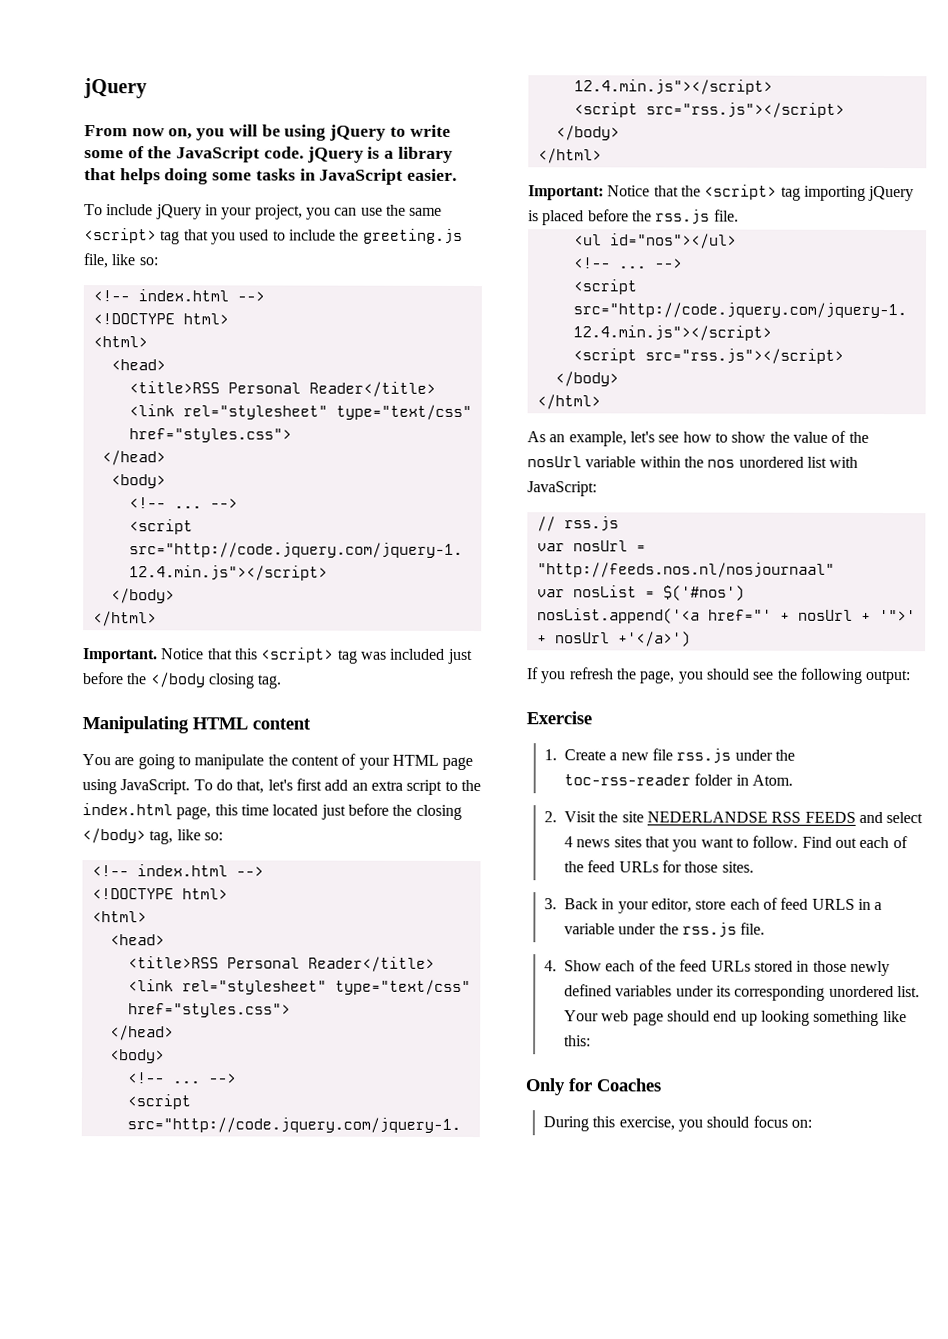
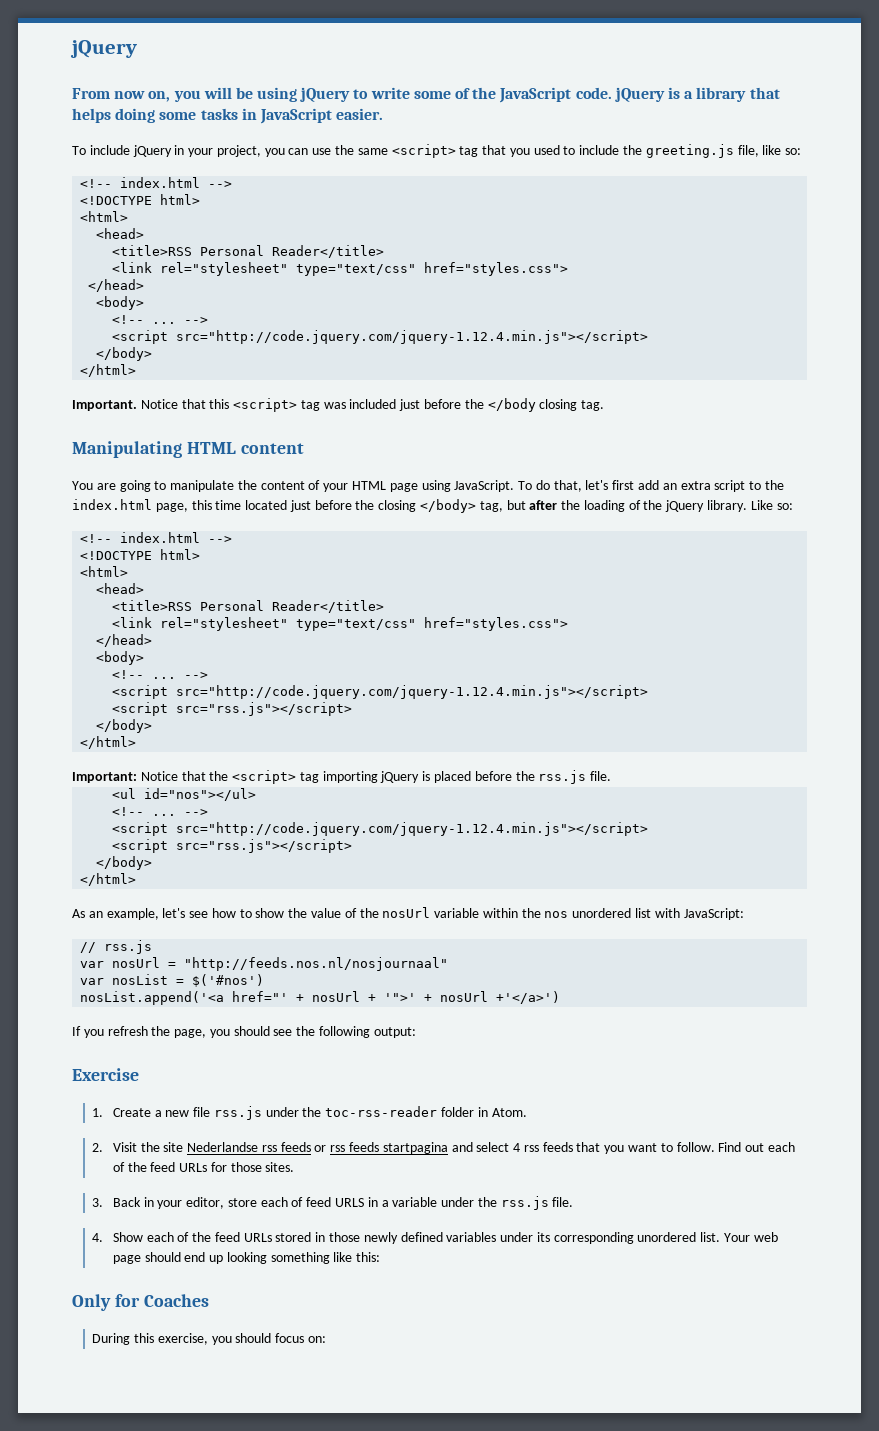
[176,829,201,841] like -> [506,500,773,512] but after the loading of the jQuery library. Like
[647,811,856,823] NEDERLANDSE RSS FEEDS -> [187,1142,448,1154] Nederlandse rss feeds or rss feeds startpagina
[576,836,642,848] news sites -> [523,1142,573,1152] rss feeds

